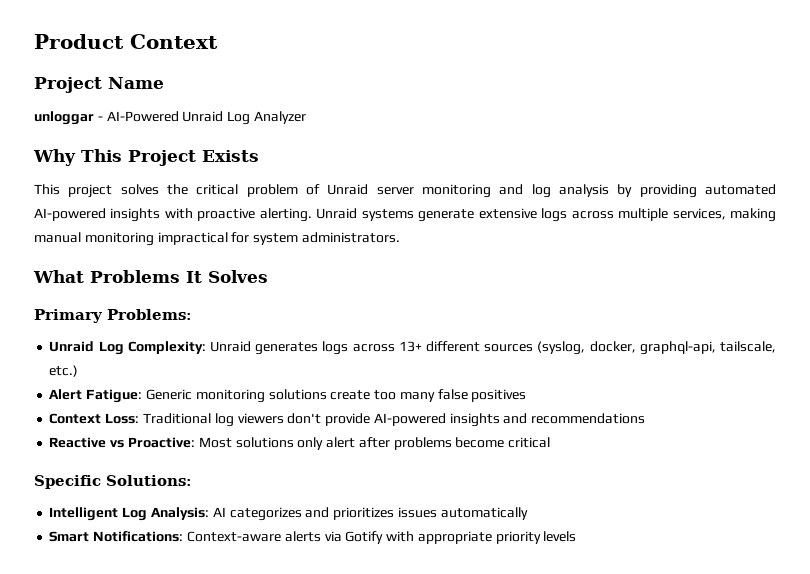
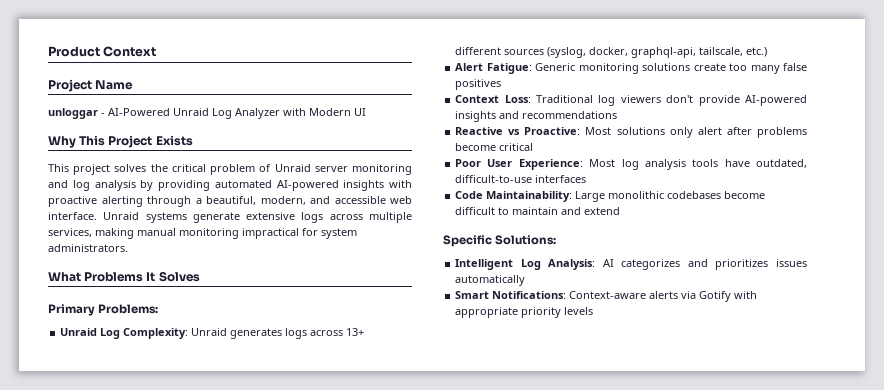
(306, 117) none -> [283,108,366,116] with Modern UI
[259,208,312,222] alerting. -> [101,196,412,207] [48,212,97,220] alerting through a beautiful, modern, and accessible web interface.
(551, 442) none -> [455,159,807,170] [455,175,587,183] [455,191,766,202] [455,207,621,215] // Poor User Experience: Most log analysis tools have outdated, difficult-to-use interfaces // Code Maintainability: Large monolithic codebases become difficult to maintain and extend

